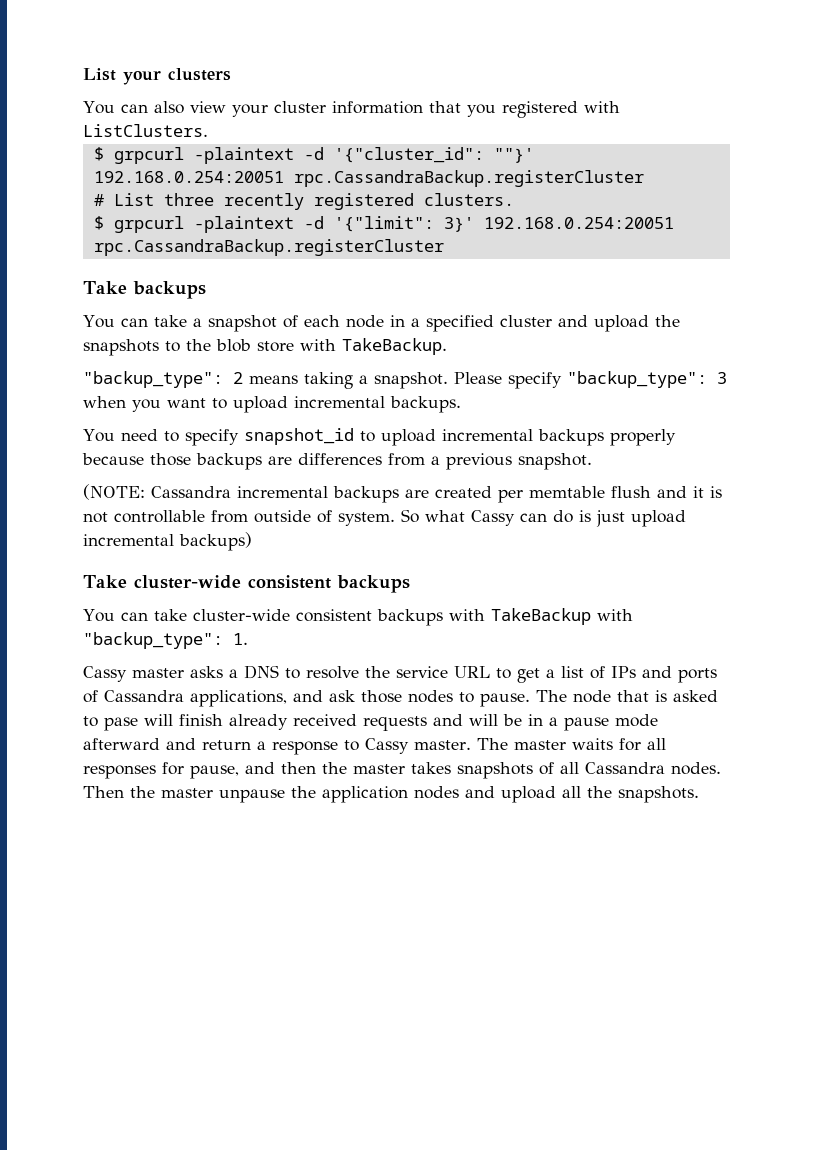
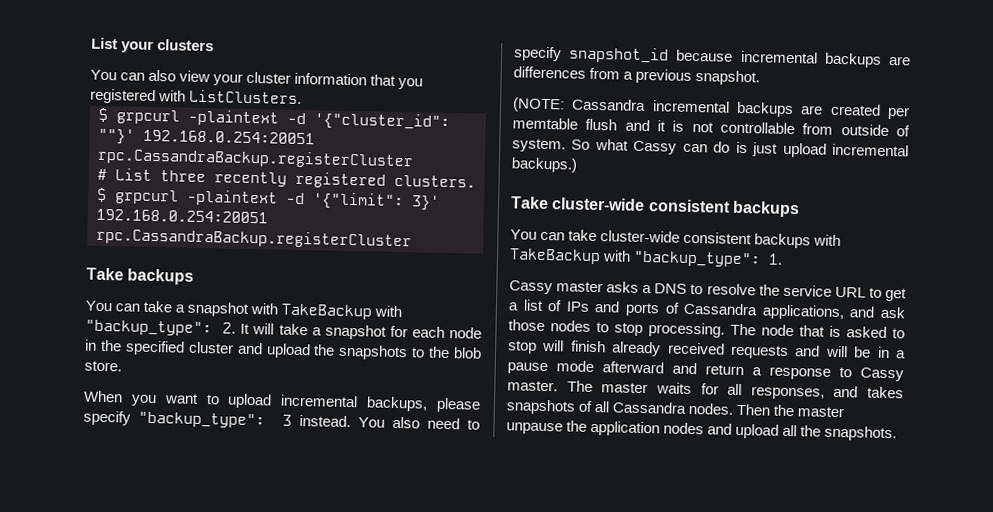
[282,315,298,328] of -> [250,302,403,320] [85,319,408,340] with TakeBackup with "backup_type": 2. It will take a snapshot for
[410,318,420,327] a -> [99,339,122,352] the
[257,338,447,355] [83,371,727,389] [83,396,126,408] store with TakeBackup. // "backup_type": 2 means taking a snapshot. Please specify "backup_type": 3 when -> [84,360,122,372] [83,390,123,403] store. // When
[390,396,461,413] [83,428,676,446] [82,453,191,466] backups. // You need to specify snapshot_id to upload incremental backups properly because those -> [366,396,482,413] [83,410,480,430] [513,46,818,64] backups, please specify "backup_type": 3 instead. You also need to specify snapshot_id because incremental
[179,532,252,551] backups) -> [511,157,578,173] backups.)
[480,693,530,707] pause. -> [614,322,725,338] stop processing.
[104,717,138,731] pase -> [508,340,537,354] stop
[83,762,405,779] responses for pause, and then the master -> [750,385,859,400] responses, and

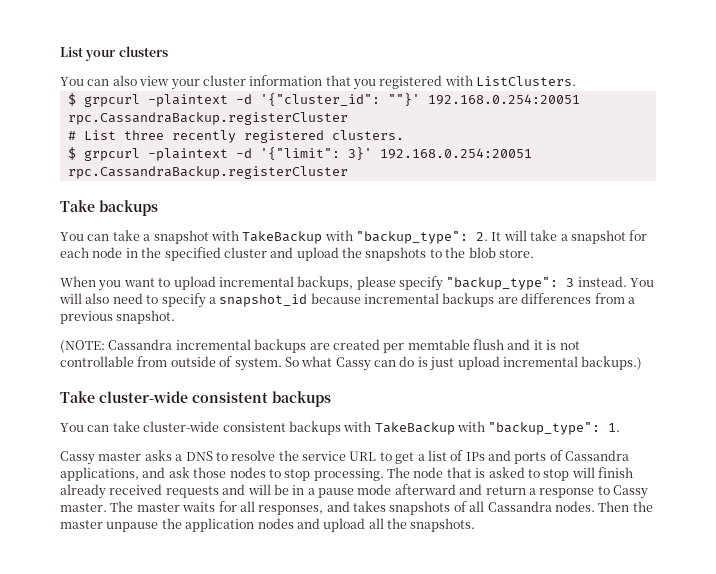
(385, 422) none -> [59,293,82,304] will
(562, 54) none -> [208,297,216,304] a

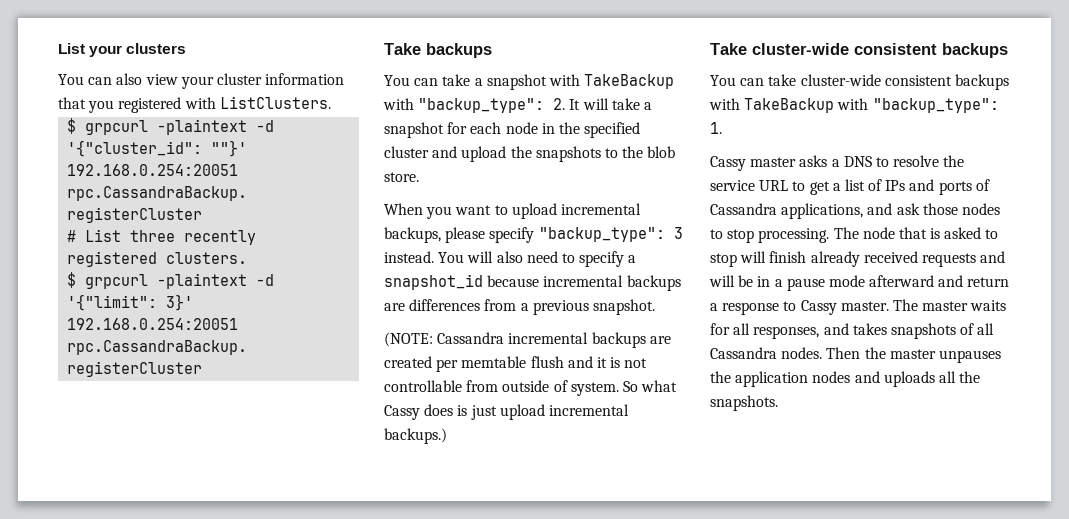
[374,356,415,367] can do -> [424,404,454,416] does
[106,522,159,532] unpause -> [938,350,1001,363] unpauses
[323,518,366,532] upload -> [883,371,935,387] uploads

